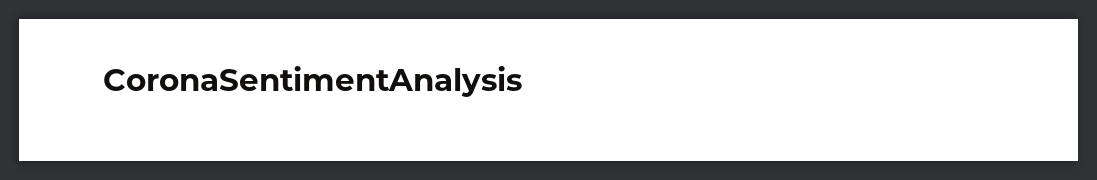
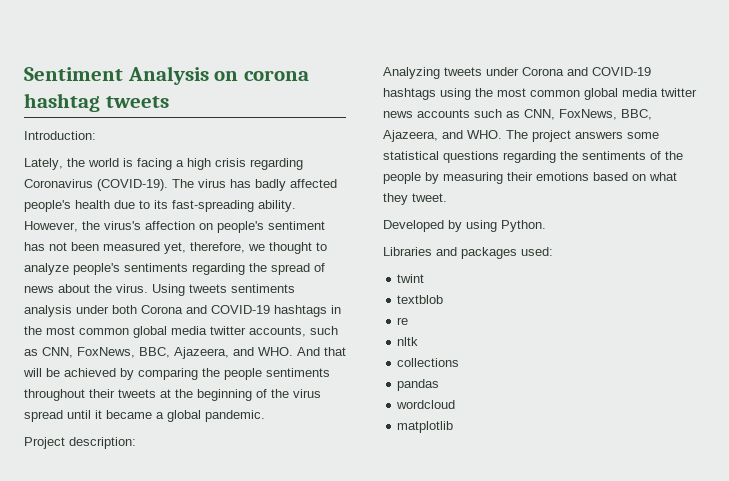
[103,66,522,97] CoronaSentimentAnalysis -> [24,66,309,85] [24,93,169,112] [24,131,96,140] [24,158,303,170] [24,179,337,191] [24,200,296,212] [24,221,325,233] [24,242,327,254] [24,263,325,275] [24,284,295,296] [24,305,341,317] [24,326,338,338] [24,347,346,359] [23,368,330,380] [24,389,321,401] [24,410,265,422] [24,437,136,449] [383,67,651,79] [383,88,697,100] [383,109,652,120] [383,130,659,142] [383,151,683,163] [383,172,677,184] [383,193,447,205] [383,220,546,232] [383,247,553,259] [397,274,425,283] [397,295,444,304] [397,317,409,325] [397,337,419,346] [397,358,460,367] [397,379,440,391] [396,400,456,409] [397,421,454,433] Sentiment Analysis on corona hashtag tweets // Introduction: // Lately, the world is facing a high crisis regarding Coronavirus (COVID-19). The virus has badly affected people's health due to its fast-spreading ability. However, the virus's affection on people's sentiment has not been measured yet, therefore, we thought to analyze people's sentiments regarding the spread of news about the virus. Using tweets sentiments analysis under both Corona and COVID-19 hashtags in the most common global media twitter accounts, such as CNN, FoxNews, BBC, Ajazeera, and WHO. And that will be achieved by comparing the people sentiments throughout their tweets at the beginning of the virus spread until it became a global pandemic. // Project description: // Analyzing tweets under Corona and COVID-19 hashtags using the most common global media twitter news accounts such as CNN, FoxNews, BBC, Ajazeera, and WHO. The project answers some statistical questions regarding the sentiments of the people by measuring their emotions based on what they tweet. // Developed by using Python. // Libraries and packages used: // twint // textblob // re // nltk // collections // pandas // wordcloud // matplotlib

